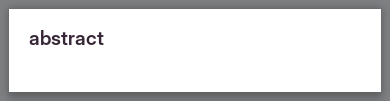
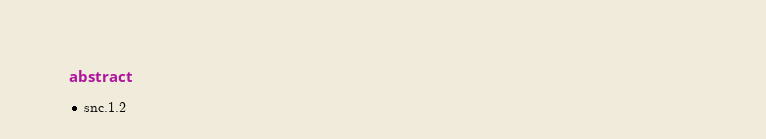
(104, 37) none -> [84,102,127,112] // snc.1.2

